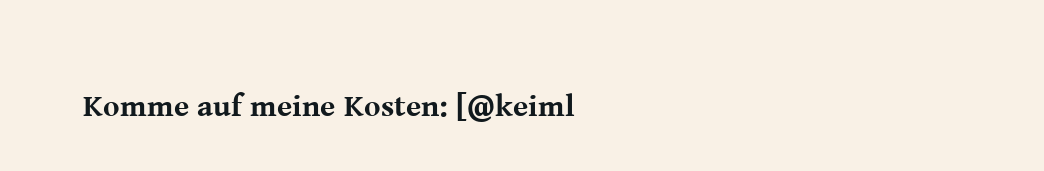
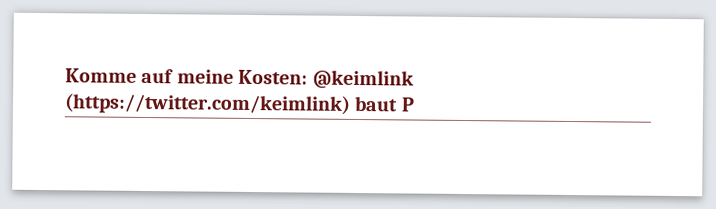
[455,92,575,122] [@keiml -> [312,69,414,90] [64,93,415,115] @keimlink (https://twitter.com/keimlink) baut P

